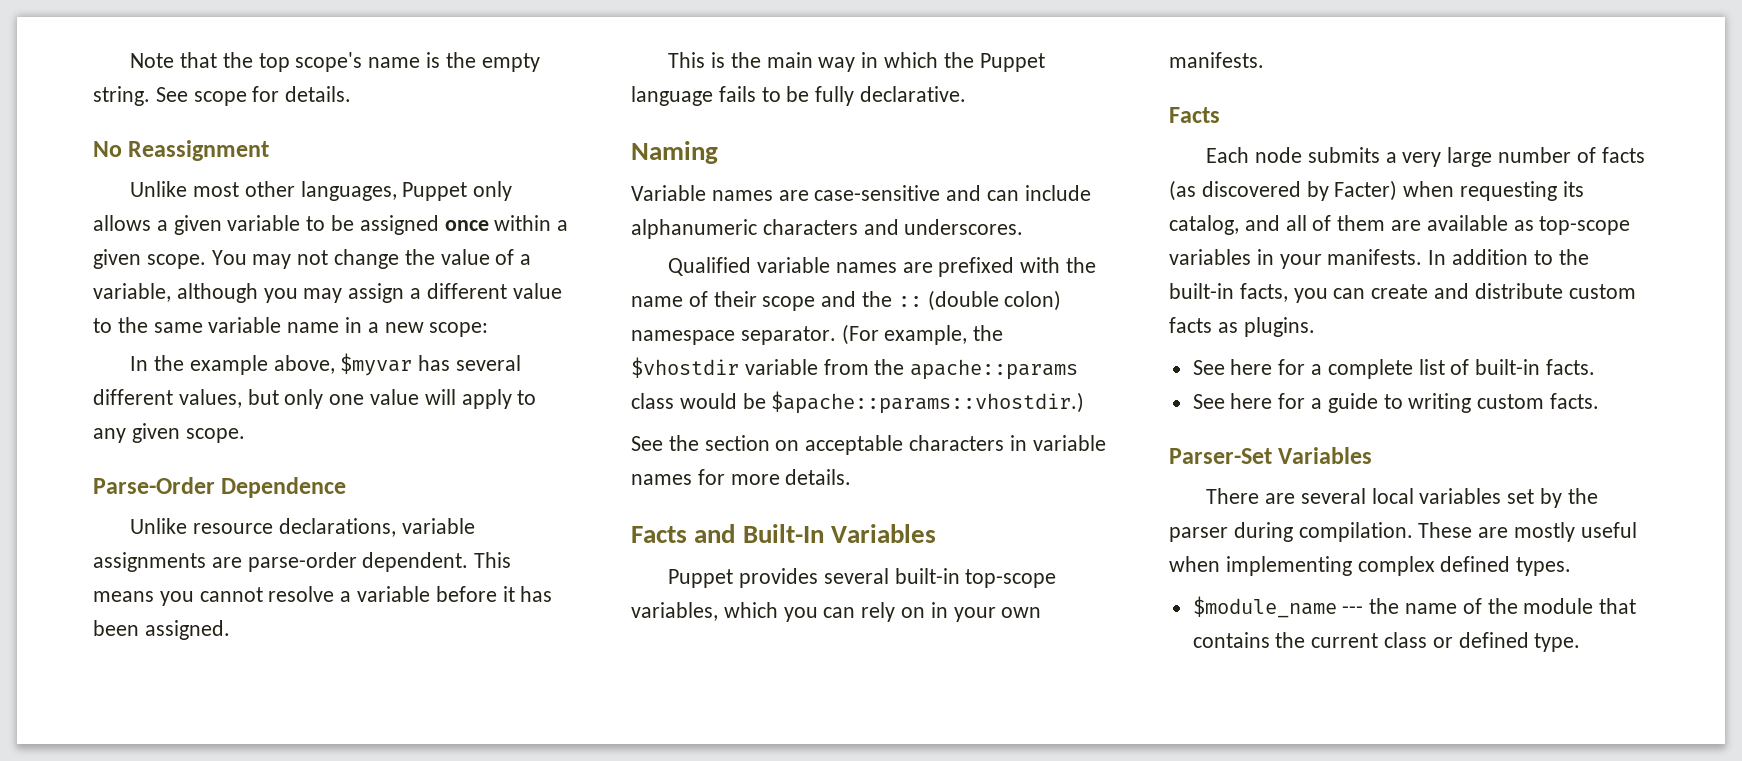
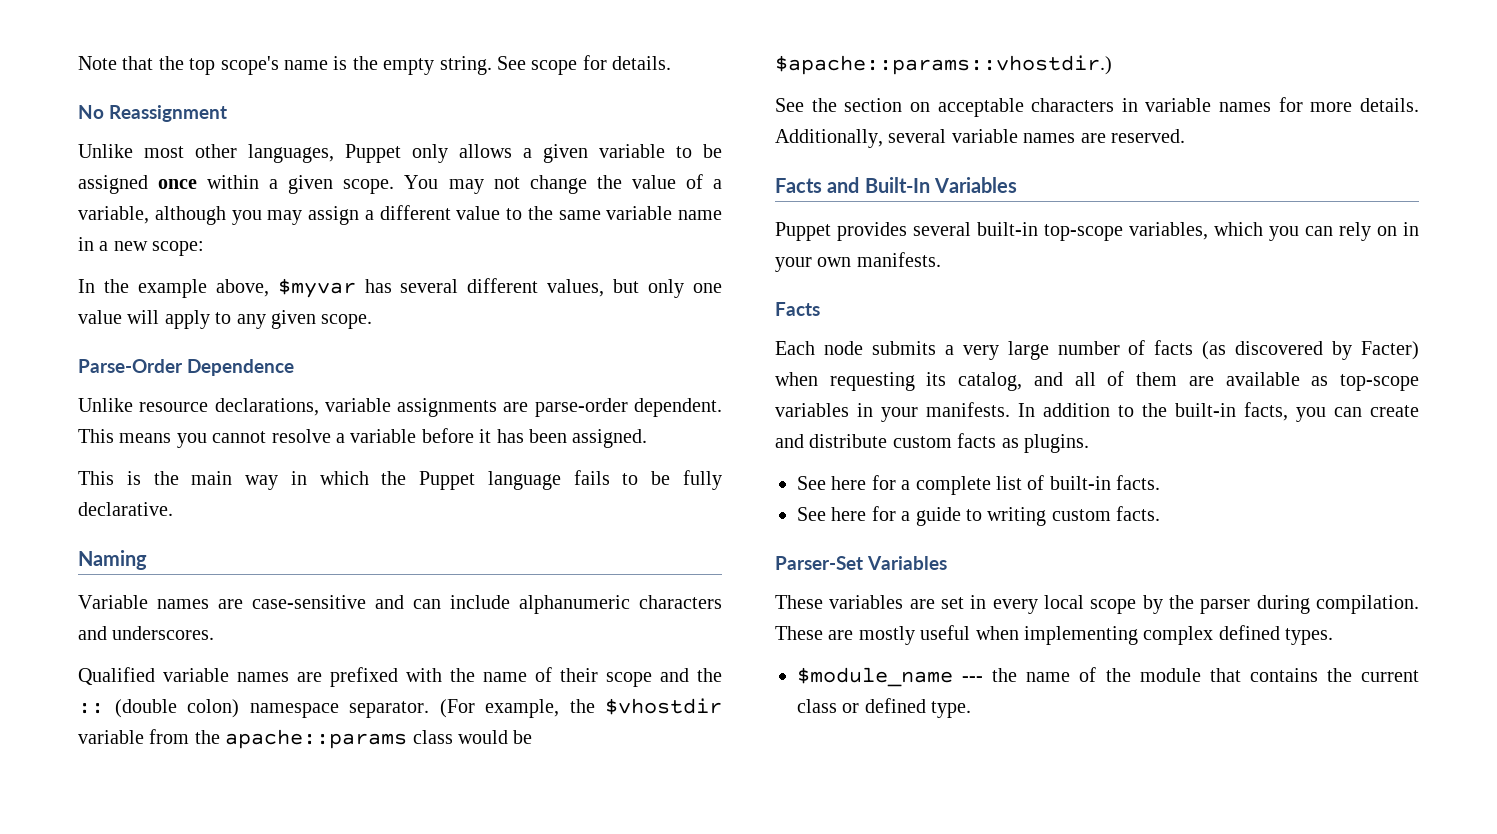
(852, 477) none -> [775,129,1185,148] Additionally, several variable names are reserved.
[1206,488,1535,504] There are several local variables set -> [775,595,1137,614] These variables are set in every local scope

